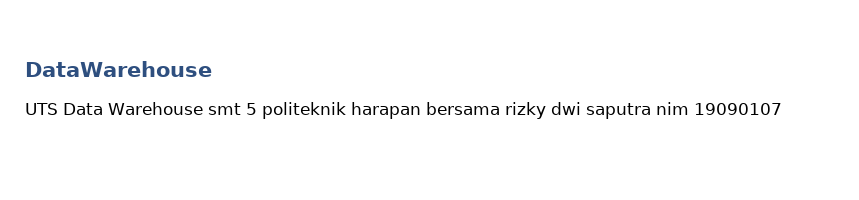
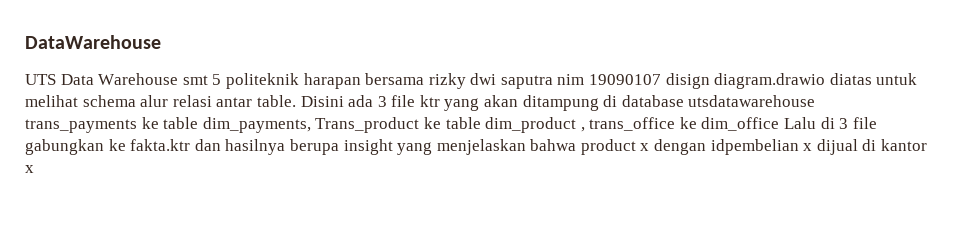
(782, 109) none -> [665,73,918,89] [25,95,816,111] [25,117,877,133] [25,139,928,155] [25,165,34,173] disign diagram.drawio diatas untuk melihat schema alur relasi antar table. Disini ada 3 file ktr yang akan ditampung di database utsdatawarehouse trans_payments ke table dim_payments, Trans_product ke table dim_product , trans_office ke dim_office Lalu di 3 file gabungkan ke fakta.ktr dan hasilnya berupa insight yang menjelaskan bahwa product x dengan idpembelian x dijual di kantor x

